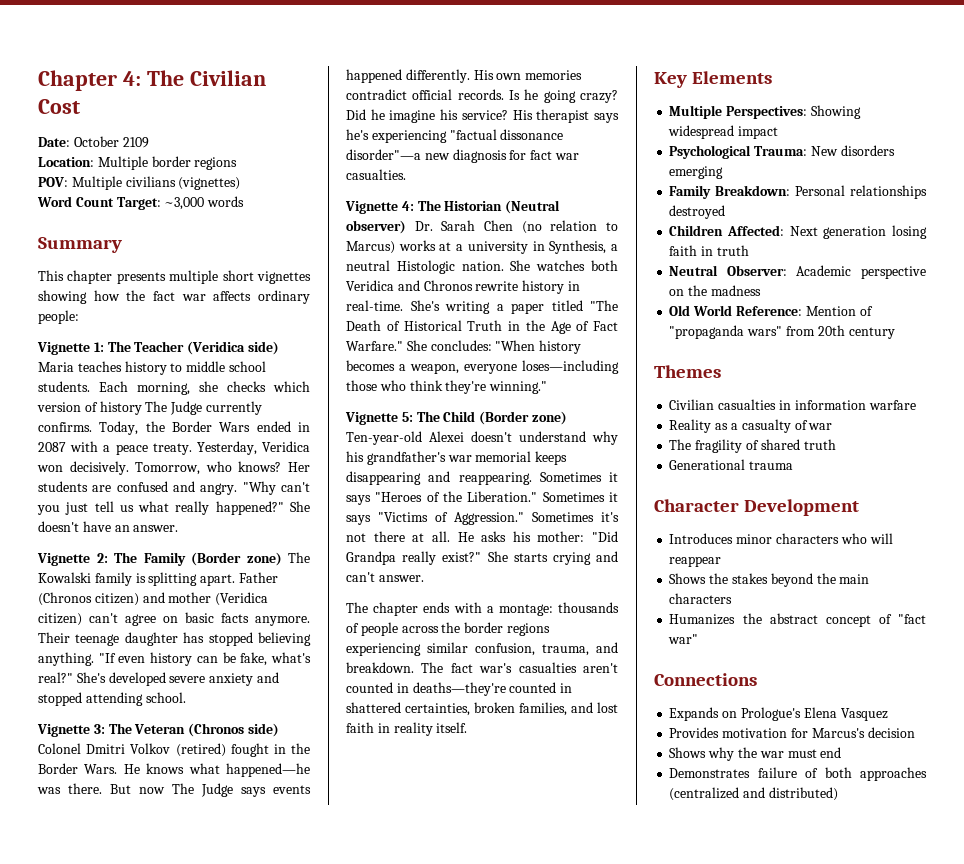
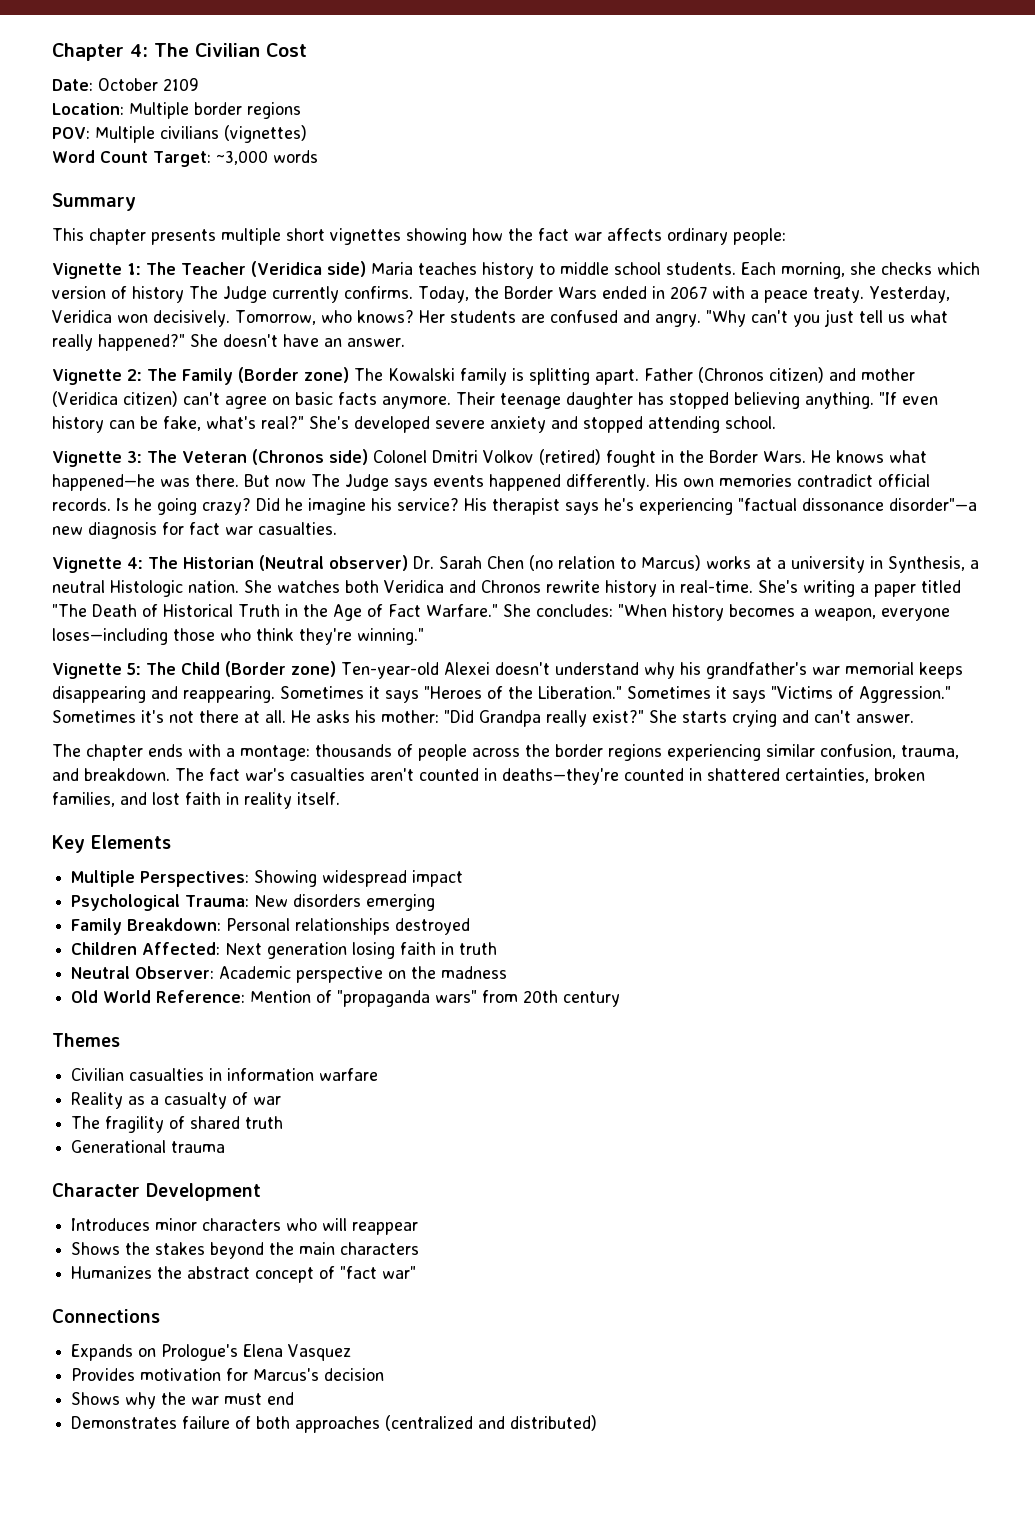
[38,442,66,452] 2087 -> [669,286,707,299] 2067

